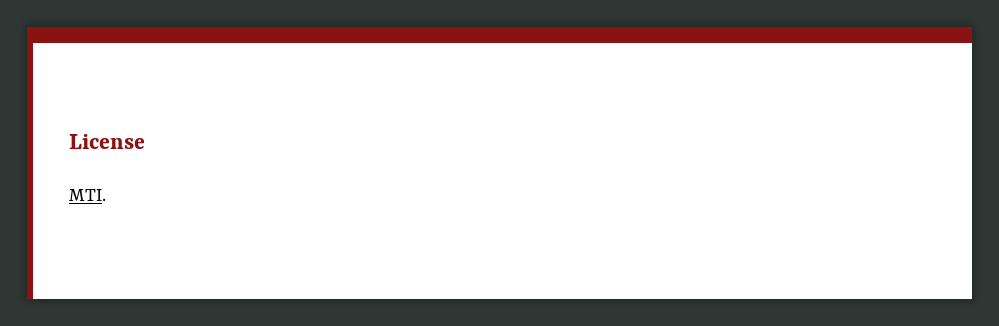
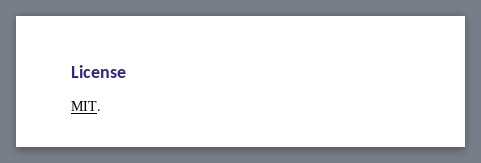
[69,189,106,201] MTI. -> [71,101,101,111] MIT.

